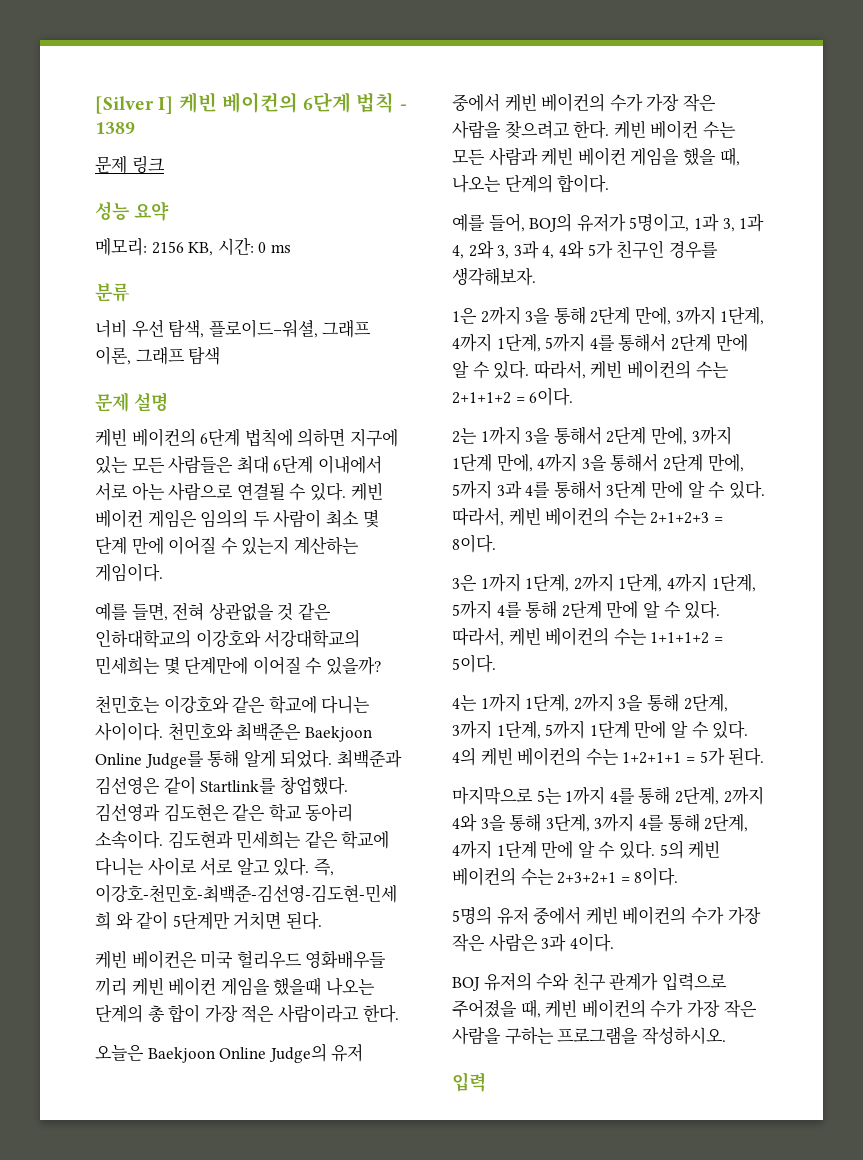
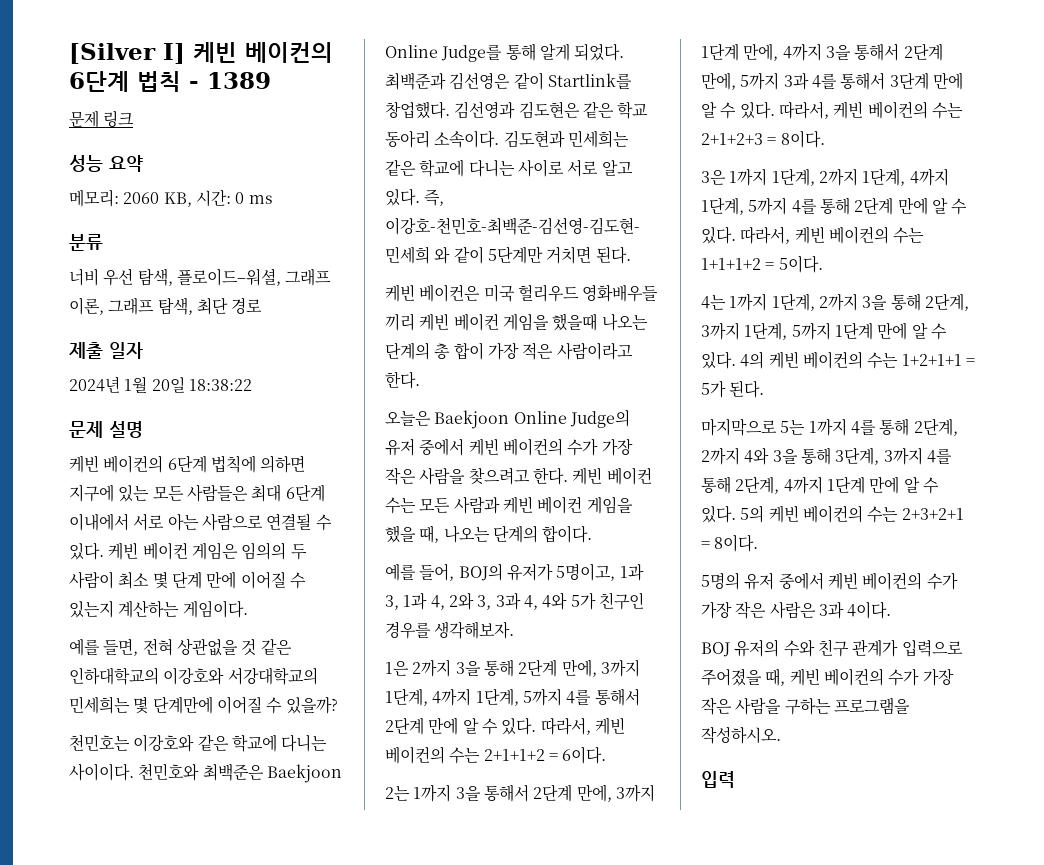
[151,241,184,254] 2156 -> [123,192,160,204] 2060
[188,346,221,365] 탐색 -> [157,297,263,315] [69,342,143,359] [69,376,252,393] 탐색, 최단 경로 // 제출 일자 // 2024년 1월 20일 18:38:22

